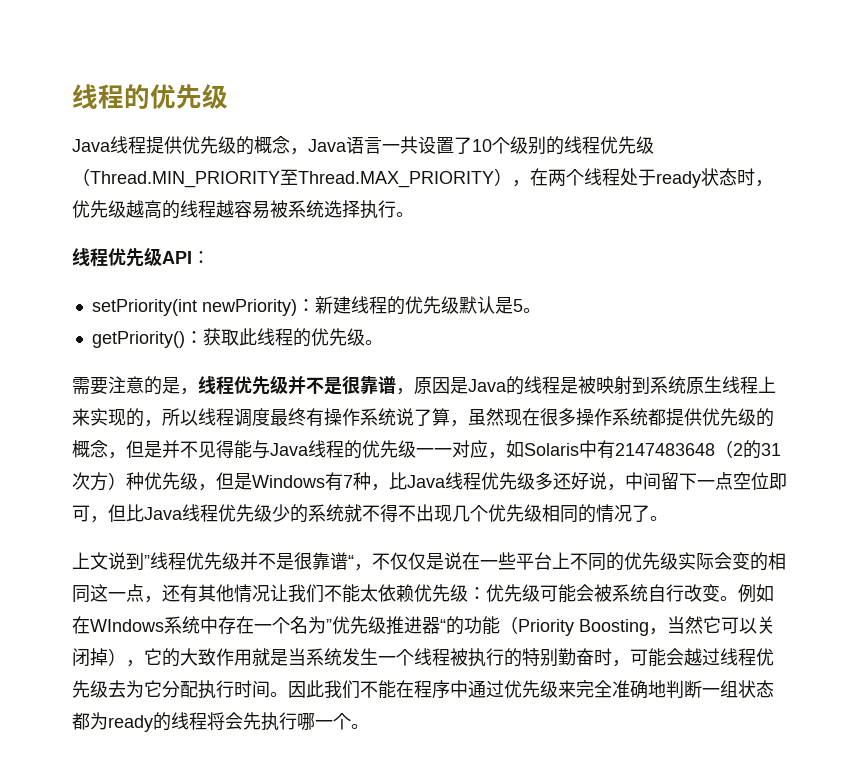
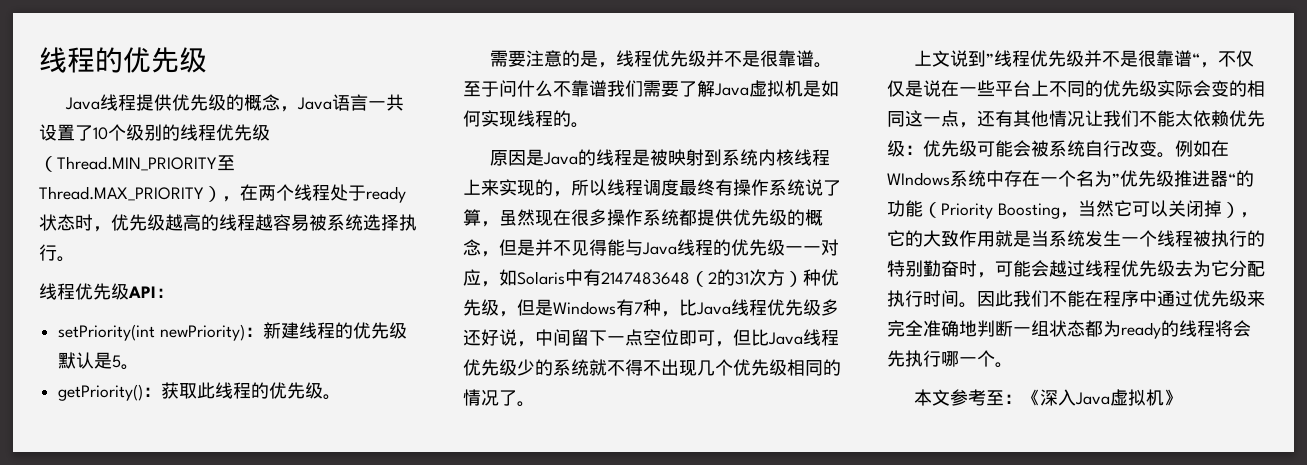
[396,388,414,395] ， -> [813,62,832,68] [463,80,839,97] [463,110,589,128] 。至于问什么不靠谱我们需要了解Java虚拟机是如何实现线程的。 //
[686,376,722,394] 原生 -> [757,149,794,166] 内核
(369, 726) none -> [913,389,1182,406] // 本文参考至：《深入Java虚拟机》

